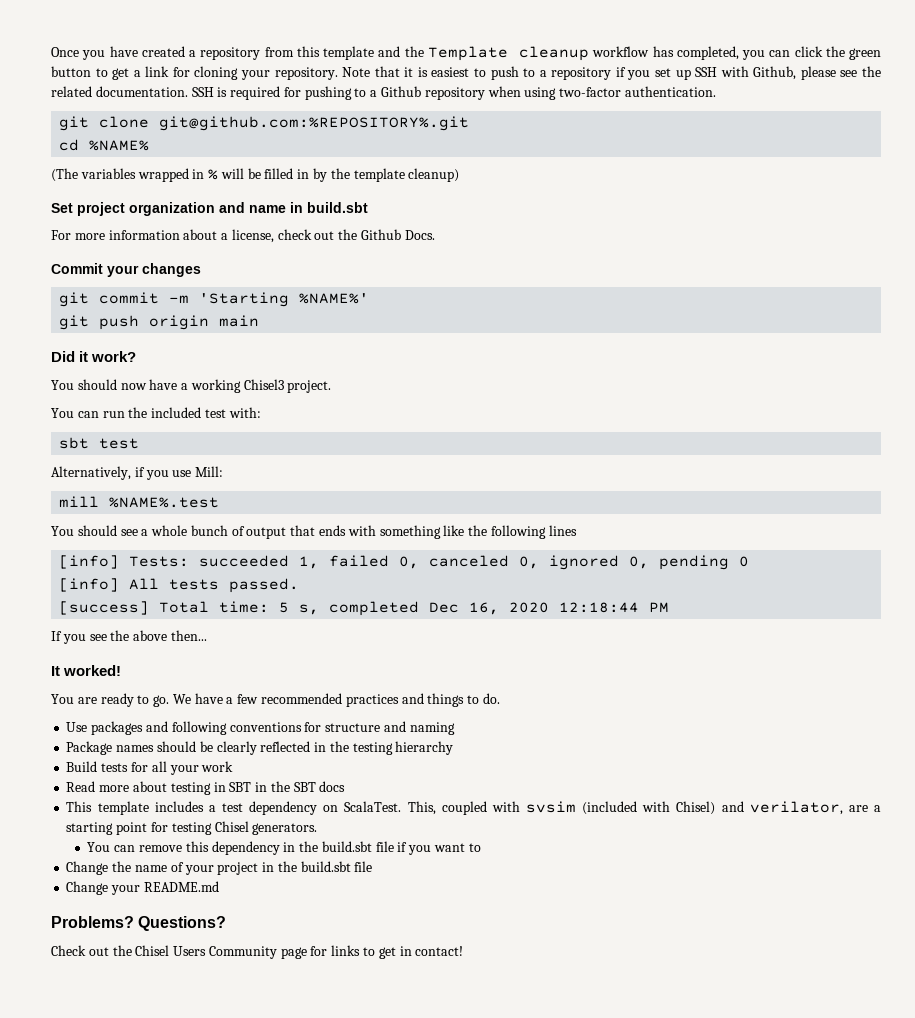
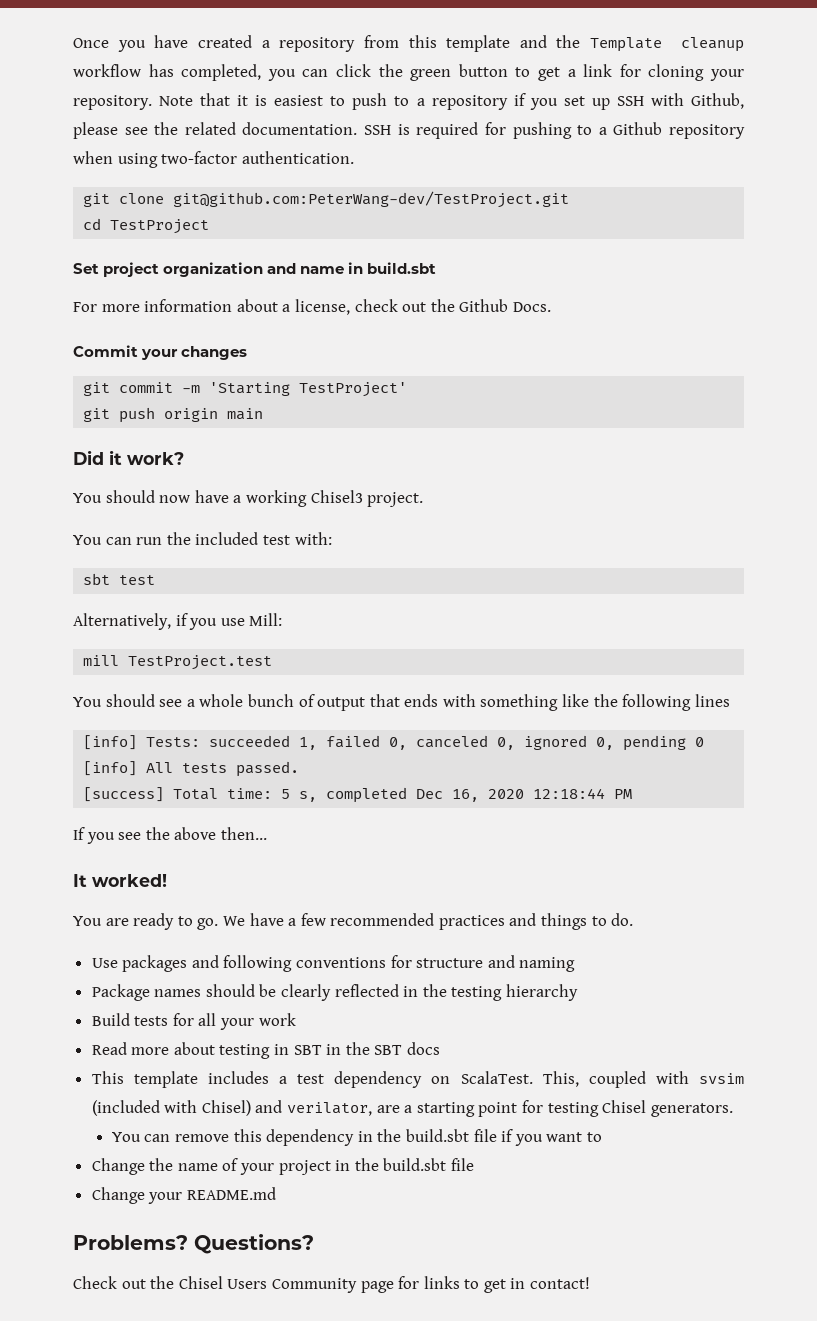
[159,116,470,131] git@github.com:%REPOSITORY%.git -> [173,191,570,208] git@github.com:PeterWang-dev/TestProject.git
[89,140,150,151] [51,168,460,182] %NAME% // (The variables wrapped in % will be filled in by the template cleanup) -> [110,219,210,234] TestProject
[299,293,370,304] %NAME%' -> [299,382,408,397] TestProject'
[109,497,220,508] %NAME%.test -> [128,655,273,670] TestProject.test

